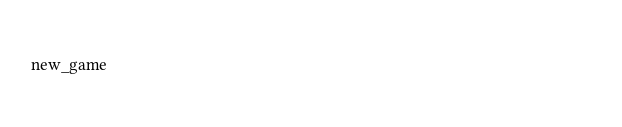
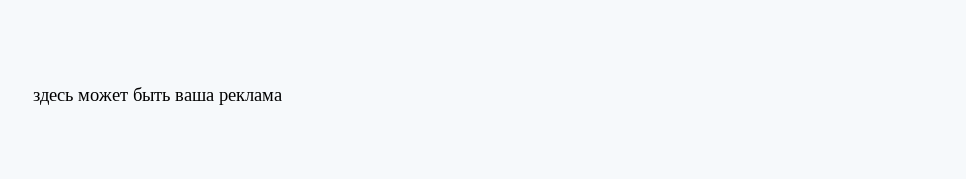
[31,61,107,74] new_game -> [33,87,282,105] здесь может быть ваша реклама

